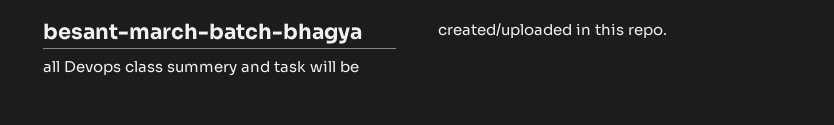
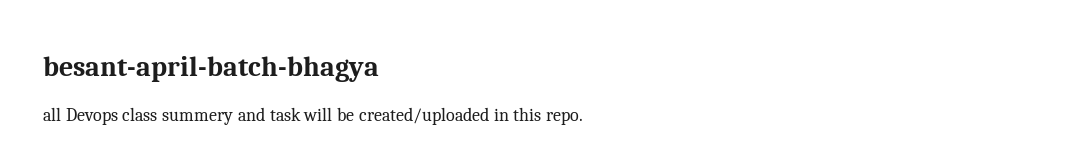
[43,23,362,44] besant-march-batch-bhagya -> [43,56,379,82] besant-april-batch-bhagya

